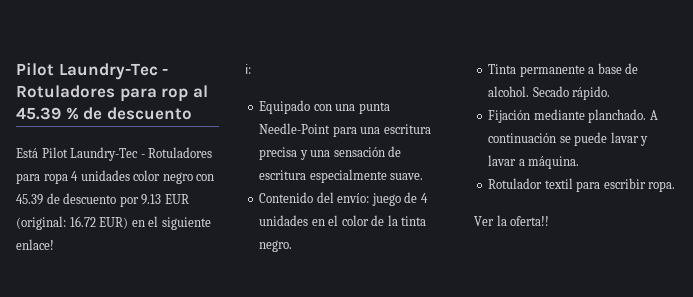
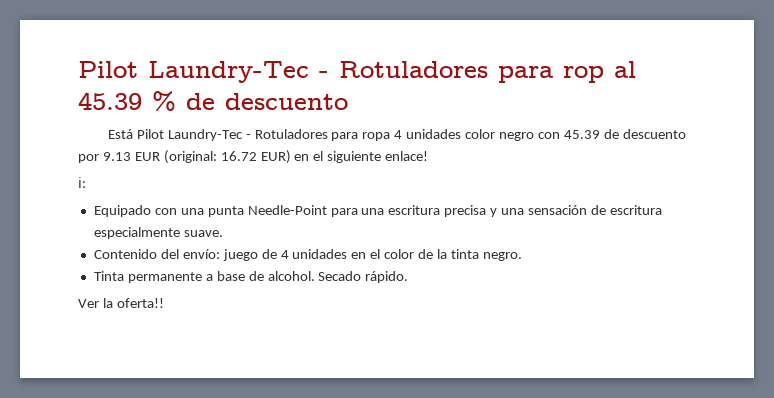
[488,109,658,123] [488,132,649,146] [488,155,580,169] [488,178,676,192] // Fijación mediante planchado. A continuación se puede lavar y lavar a máquina. // Rotulador textil para escribir ropa. -> (409, 277) none

